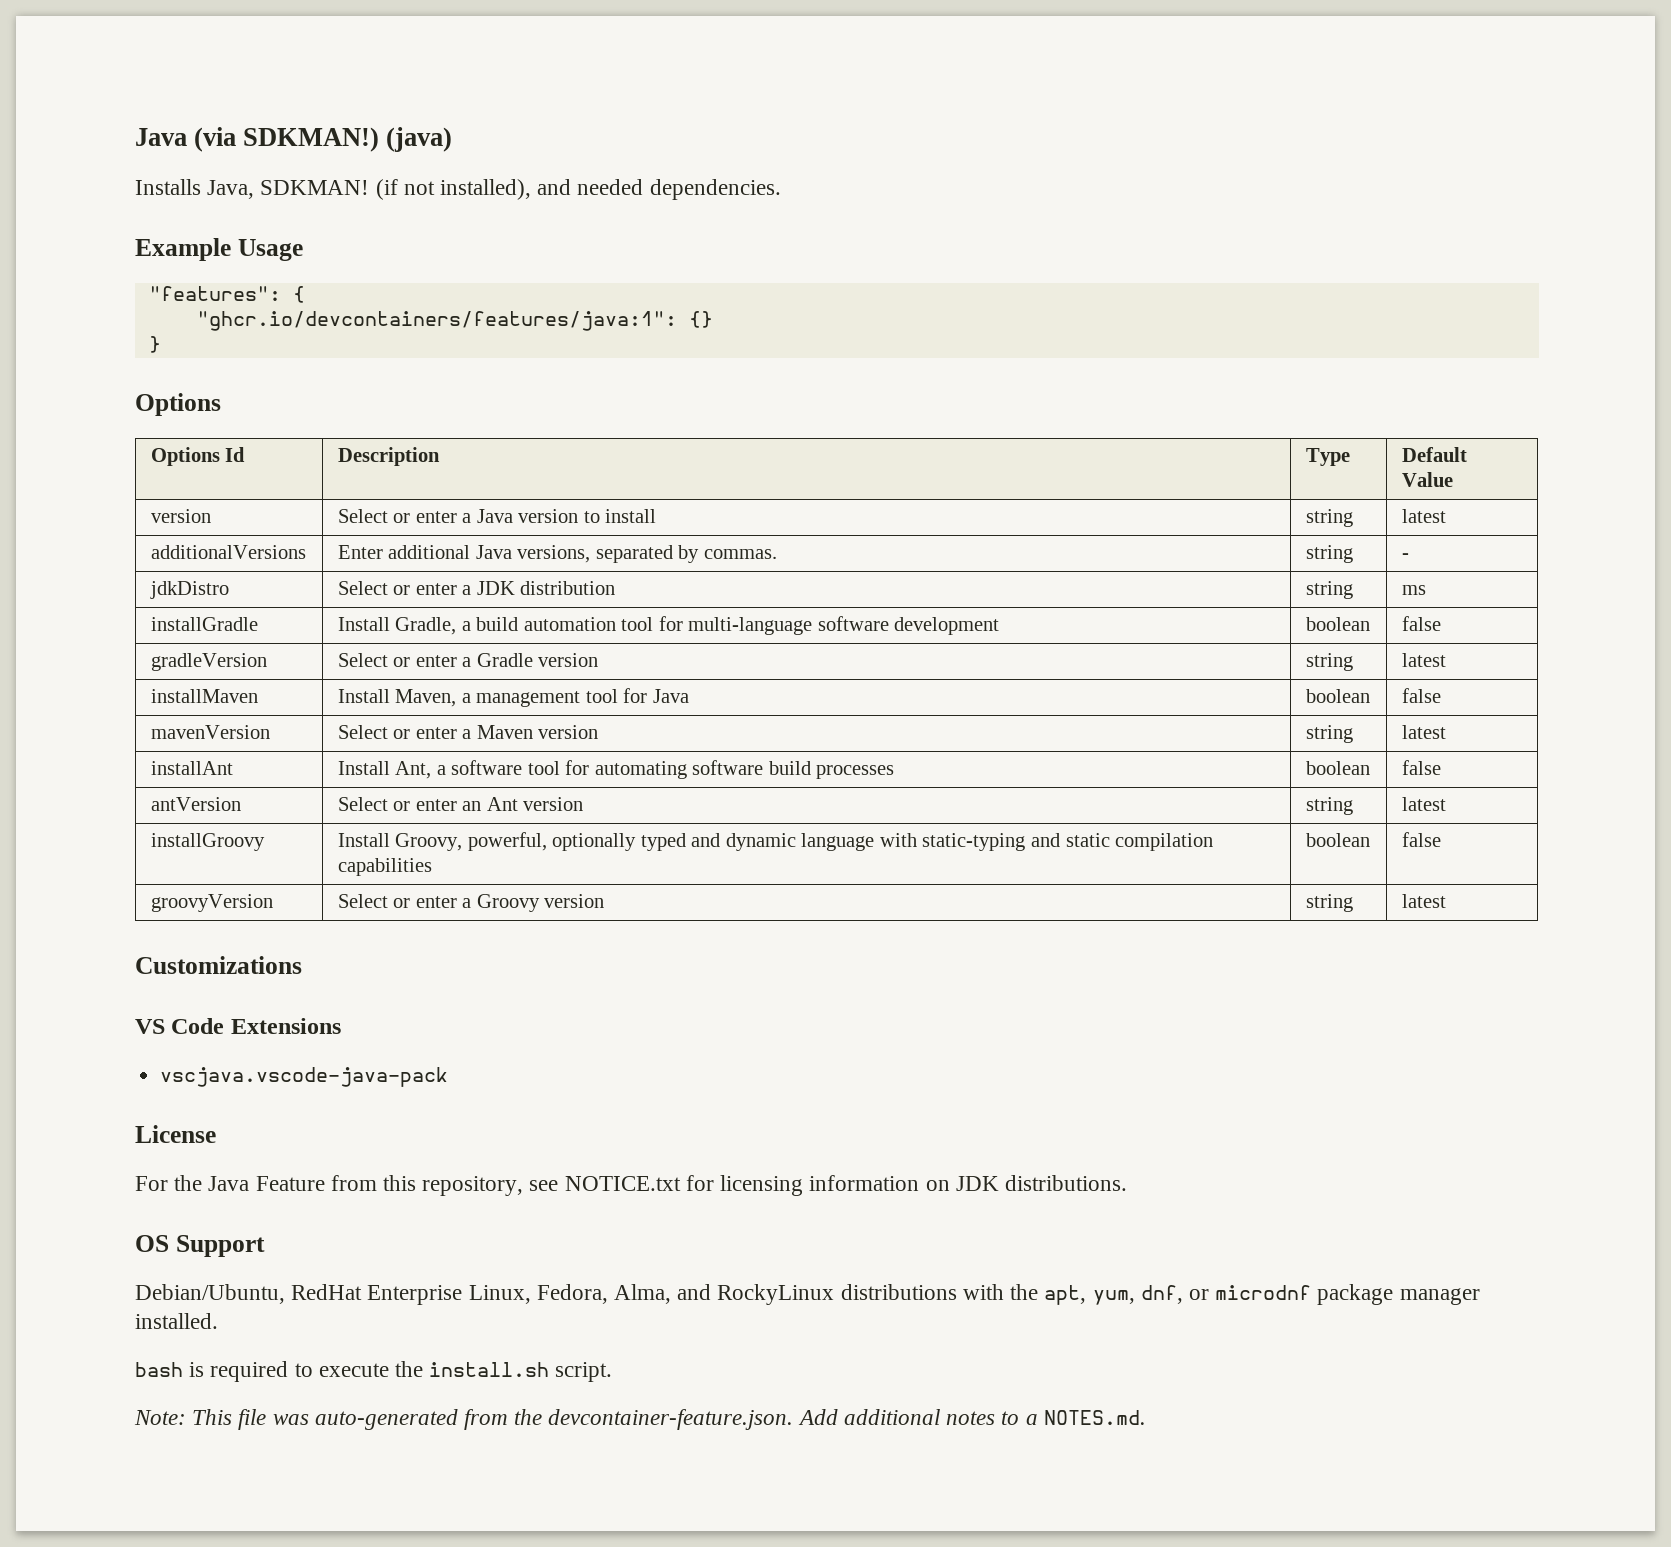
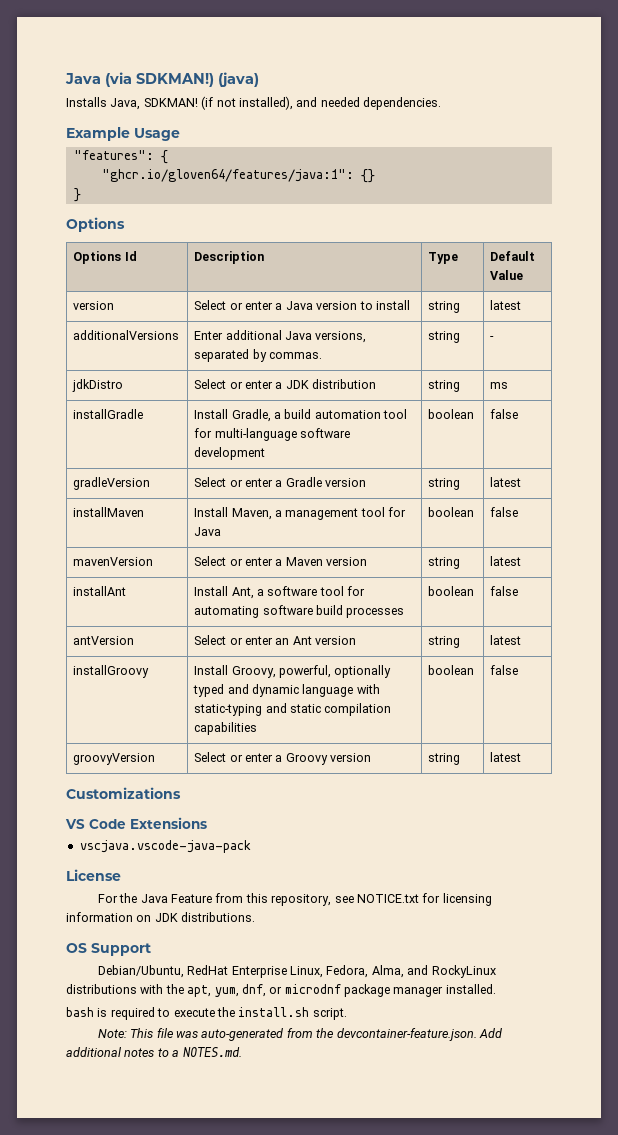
[196,311,677,331] "ghcr.io/devcontainers/features/java:1": -> [101,169,354,182] "ghcr.io/gloven64/features/java:1":

